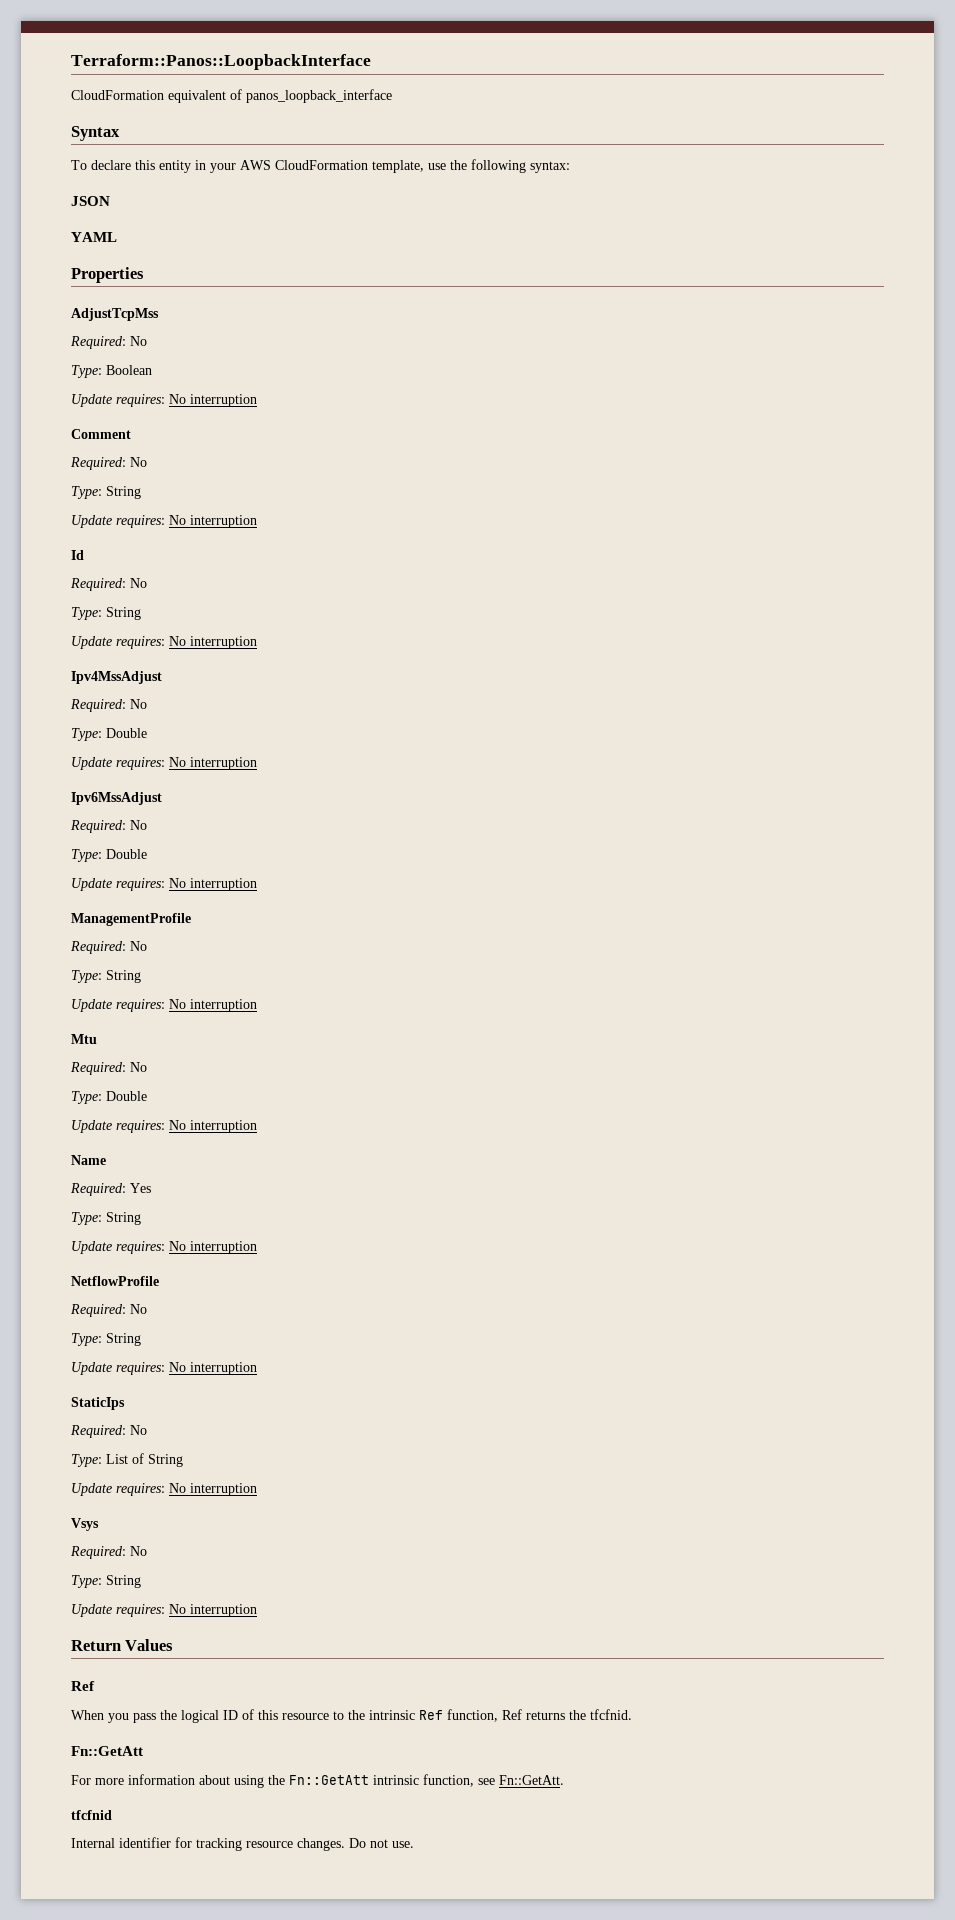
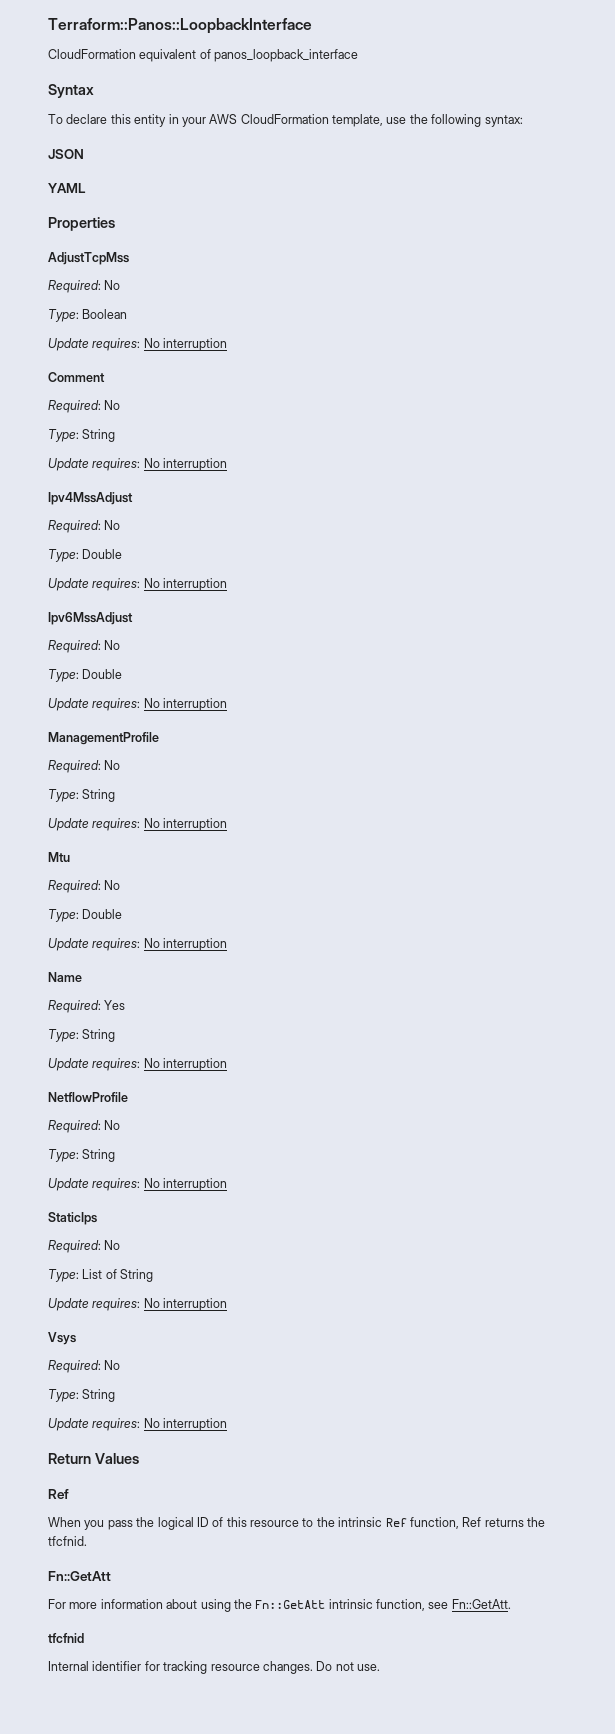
[71,550,84,560] [70,578,147,591] [71,607,141,620] [71,636,257,649] // Id // Required: No // Type: String // Update requires: No interruption -> (228, 464) none

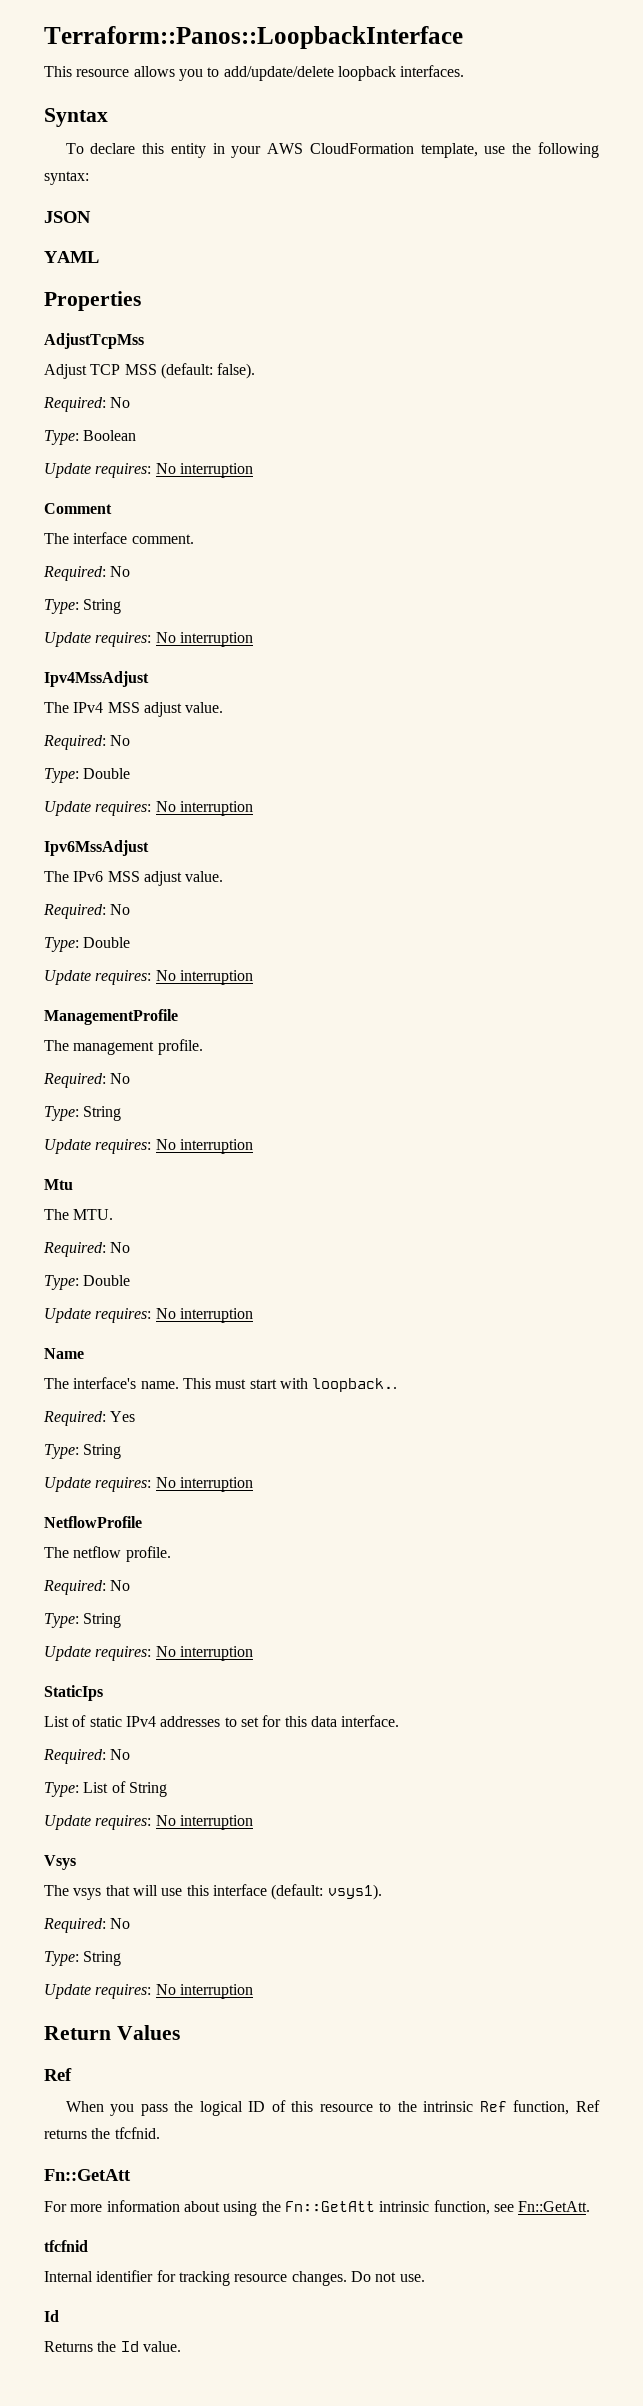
[48,49,359,62] CloudFormation equivalent of panos_loopback_interface -> [44,65,465,81] This resource allows you to add/update/delete loopback interfaces.
(129, 258) none -> [44,363,256,379] // Adjust TCP MSS (default: false).
(105, 377) none -> [44,532,194,544] // The interface comment.
(133, 498) none -> [44,702,224,717] // The IPv4 MSS adjust value.
(133, 618) none -> [44,871,224,886] // The IPv6 MSS adjust value.
(159, 738) none -> [44,1039,203,1055] // The management profile.
(70, 857) none -> [44,1209,114,1220] // The MTU.
(82, 977) none -> [44,1377,398,1392] // The interface's name. This must start with loopback..
(128, 1097) none -> [44,1546,171,1562] // The netflow profile.
(97, 1218) none -> [44,1715,400,1727] // List of static IPv4 addresses to set for this data interface.
(76, 1338) none -> [44,1884,382,1900] // The vsys that will use this interface (default: vsys1).
(380, 1667) none -> [44,2310,59,2322] [44,2341,181,2352] // Id // Returns the Id value.

